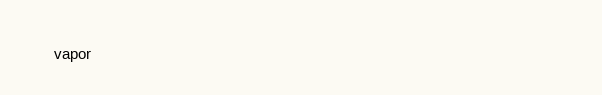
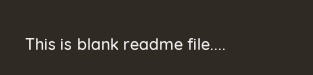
[54,50,91,62] vapor -> [25,38,227,50] This is blank readme file....

